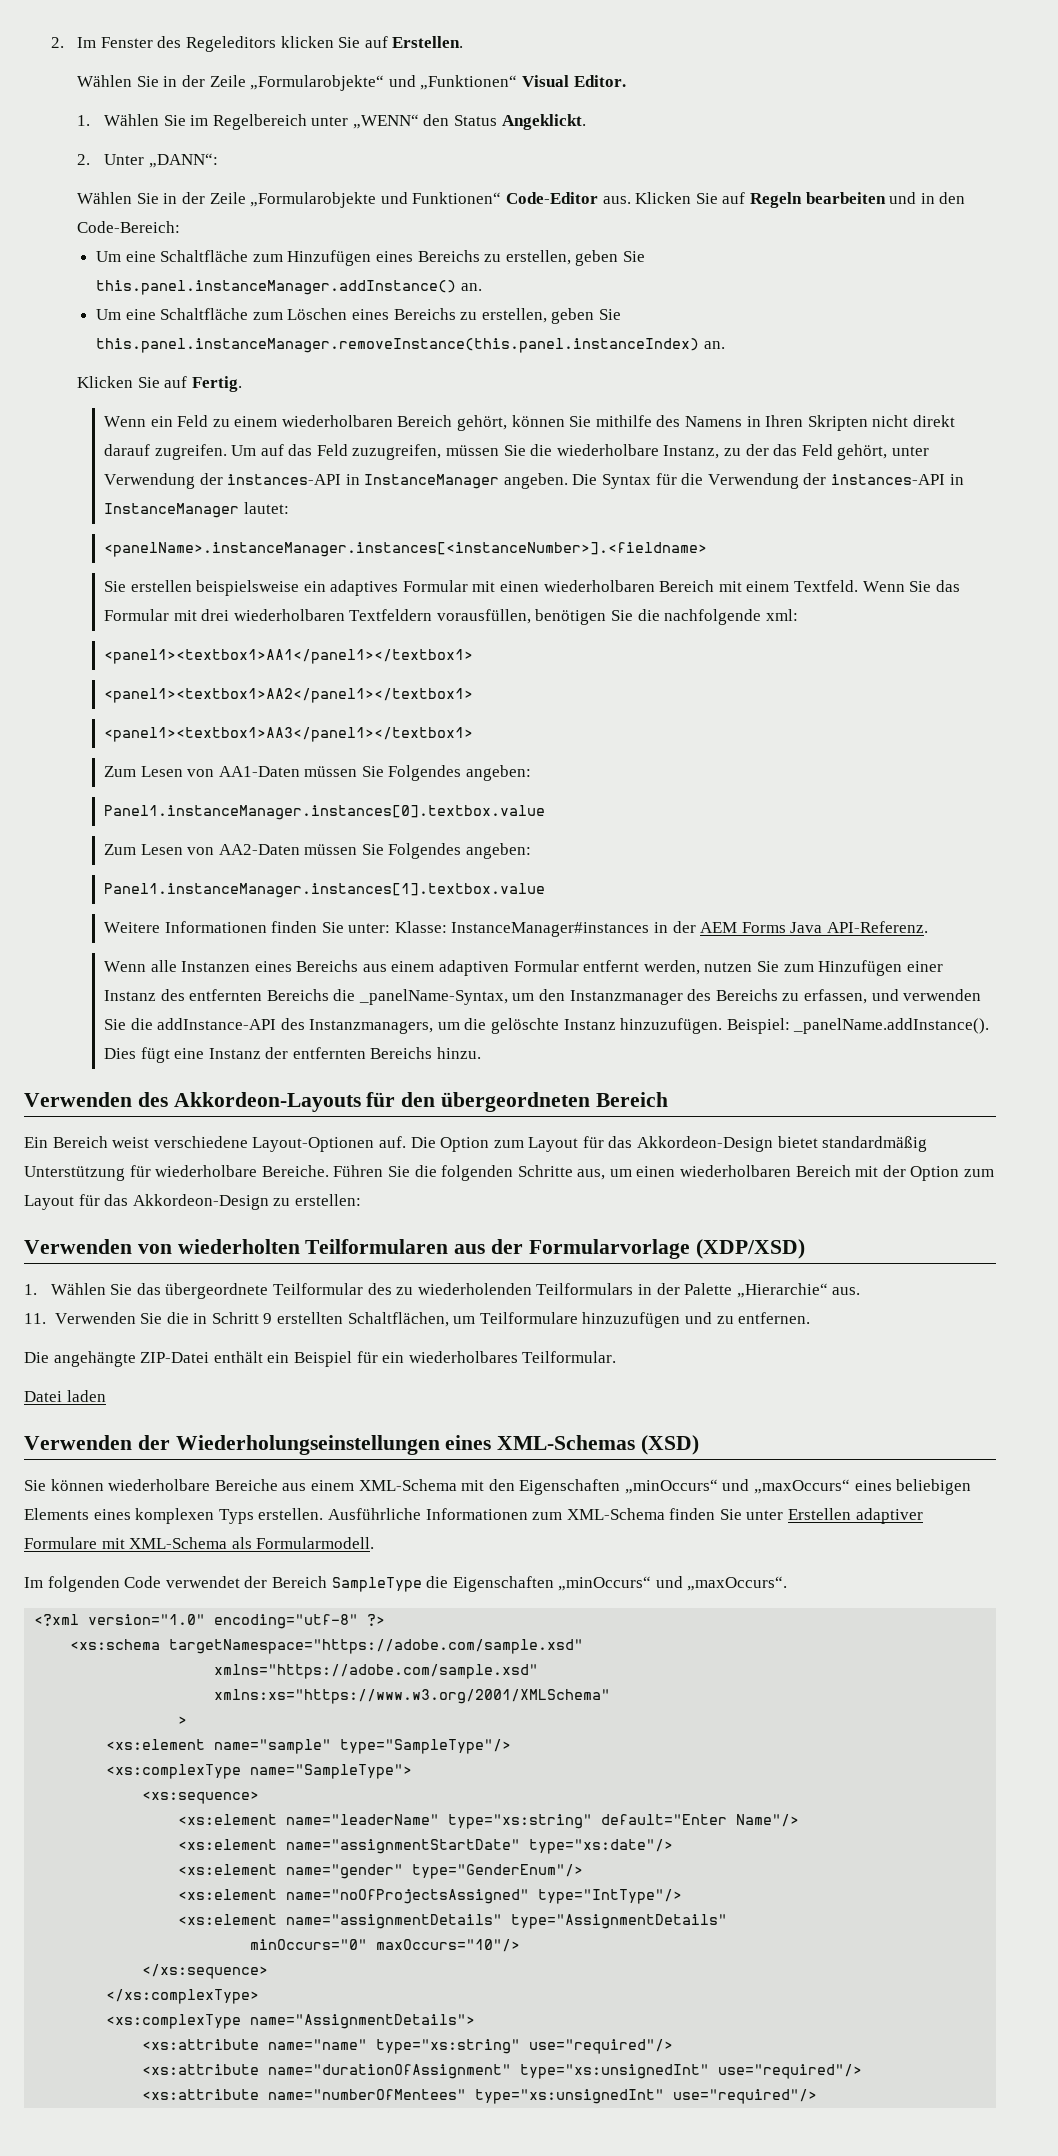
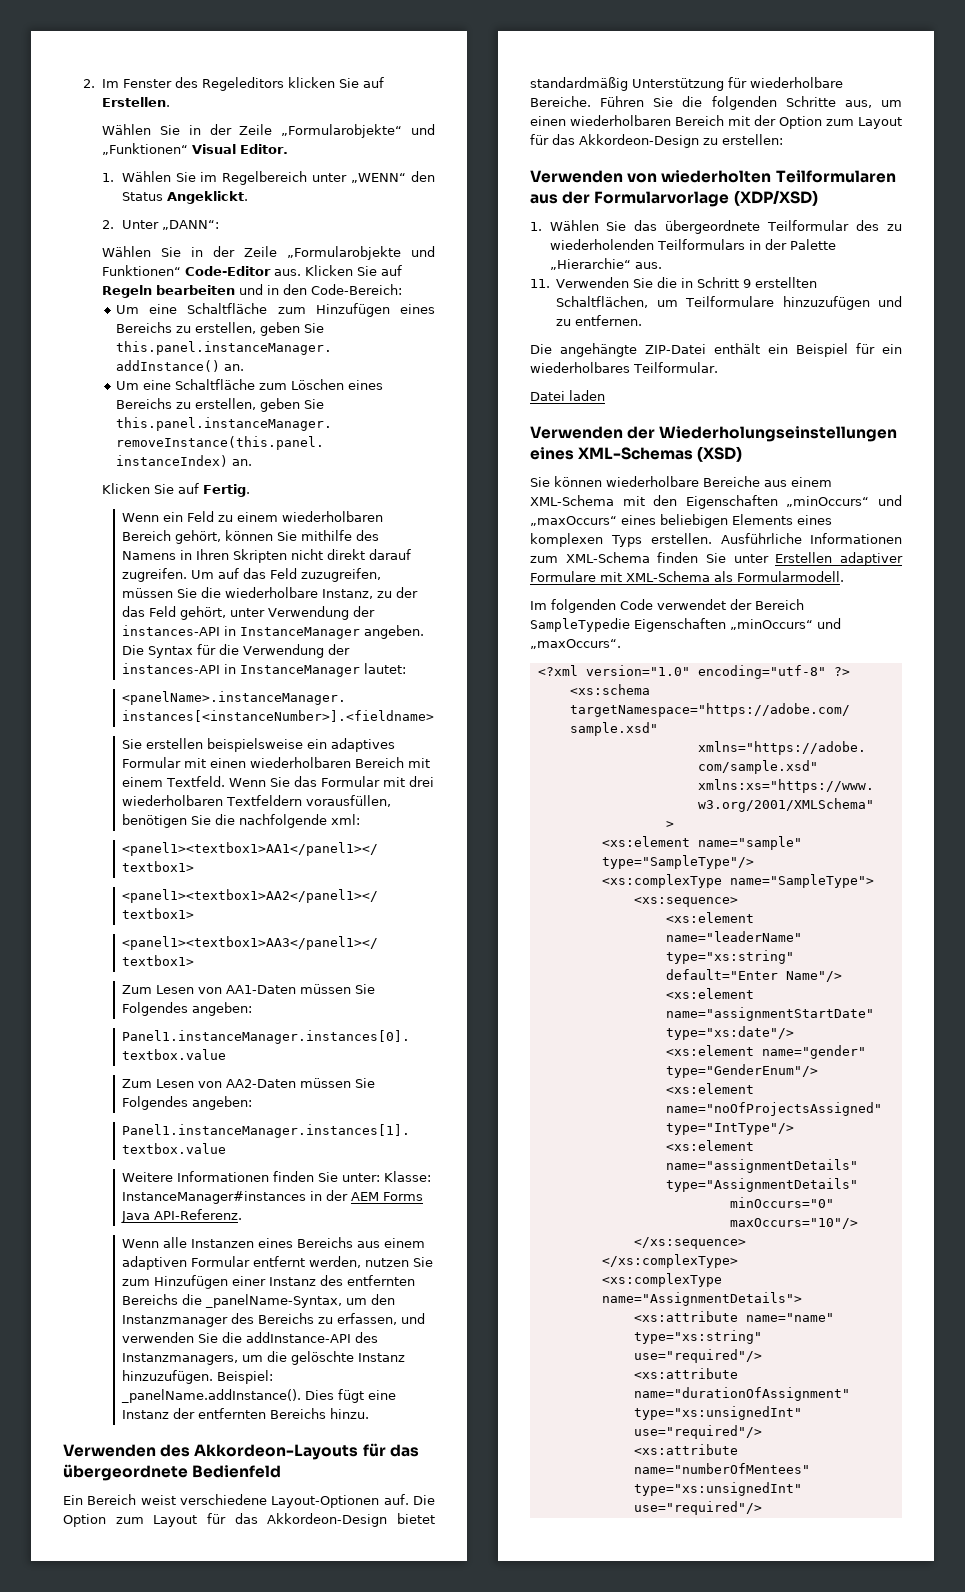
[401,1092,668,1112] den übergeordneten Bereich -> [389,1444,419,1457] [63,1464,282,1481] das übergeordnete Bedienfeld
[331,1576,449,1592] SampleType die -> [530,618,630,632] SampleTypedie

